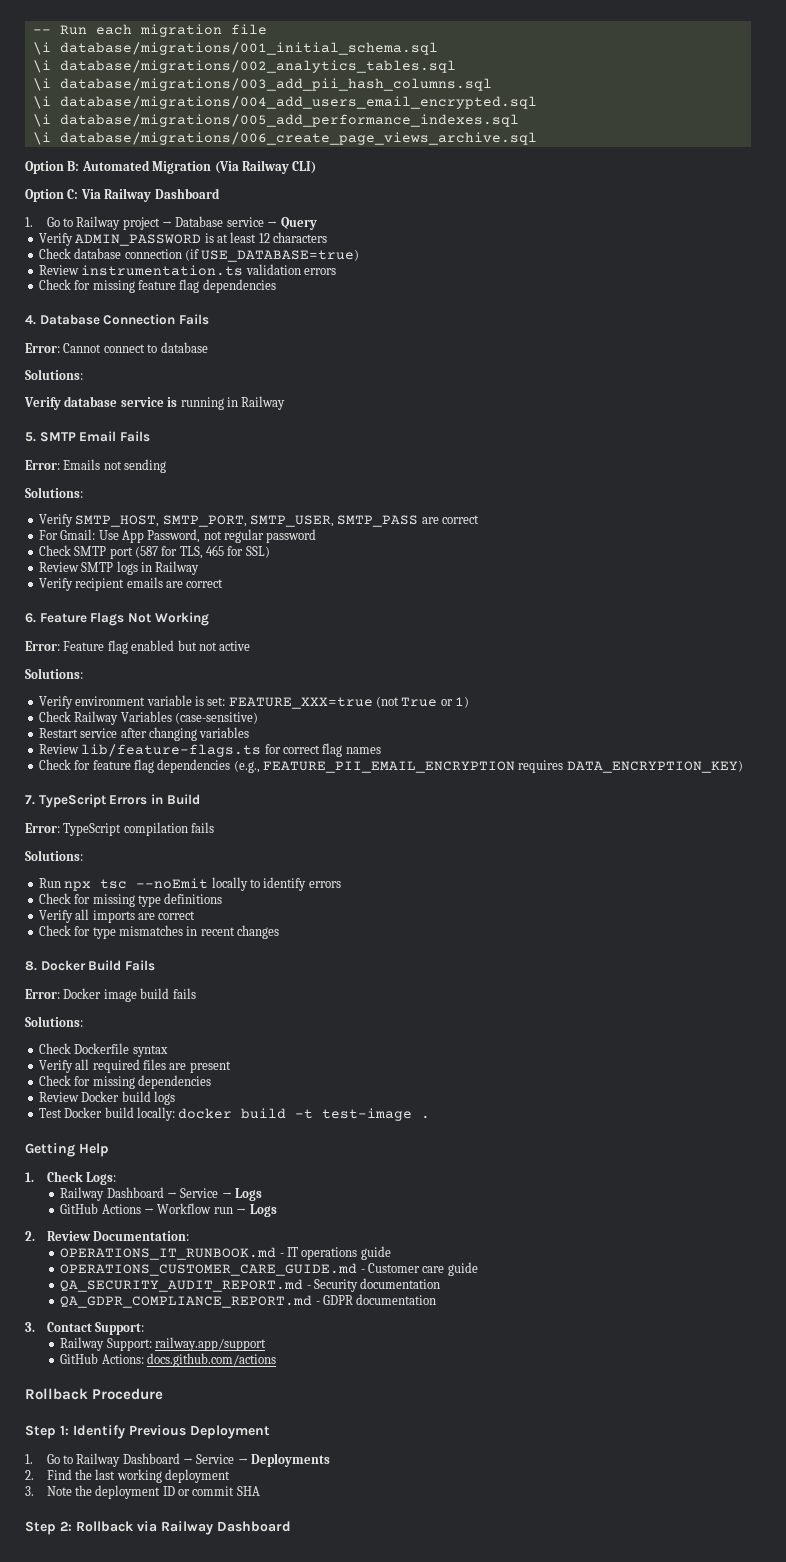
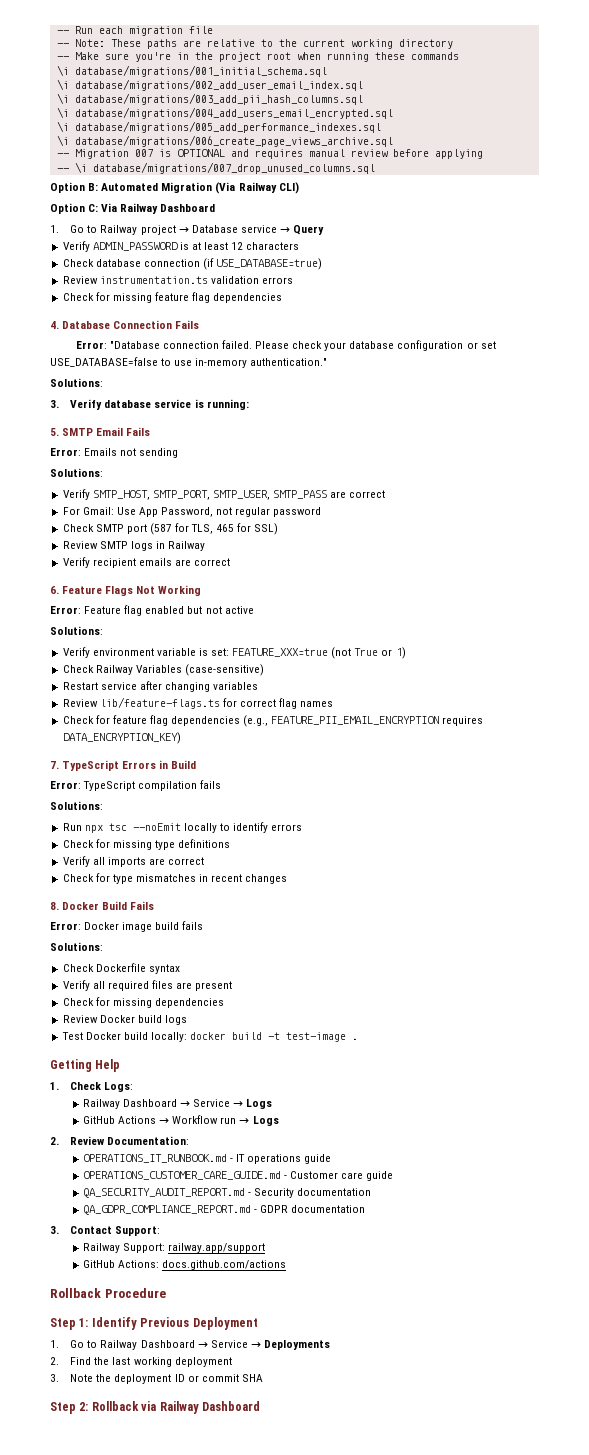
(267, 29) none -> [56,39,453,49] [56,52,459,62] // -- Note: These paths are relative to the current working directory // -- Make sure you're in the project root when running these commands
[59,60,456,73] database/migrations/002_analytics_tables.sql -> [74,79,363,91] database/migrations/002_add_user_email_index.sql
(537, 138) none -> [56,149,483,159] [56,162,375,174] // -- Migration 007 is OPTIONAL and requires manual review before applying // -- \i database/migrations/007_drop_unused_columns.sql
[63,342,208,353] [25,369,83,380] Cannot connect to database // Solutions: // -> [109,340,496,351] [50,357,328,368] [50,378,103,387] [50,400,59,408] "Database connection failed. Please check your database configuration or set USE_DATABASE=false to use in-memory authentication." // Solutions: // 3.
[180,396,286,410] running in Railway -> [206,399,249,410] running:

